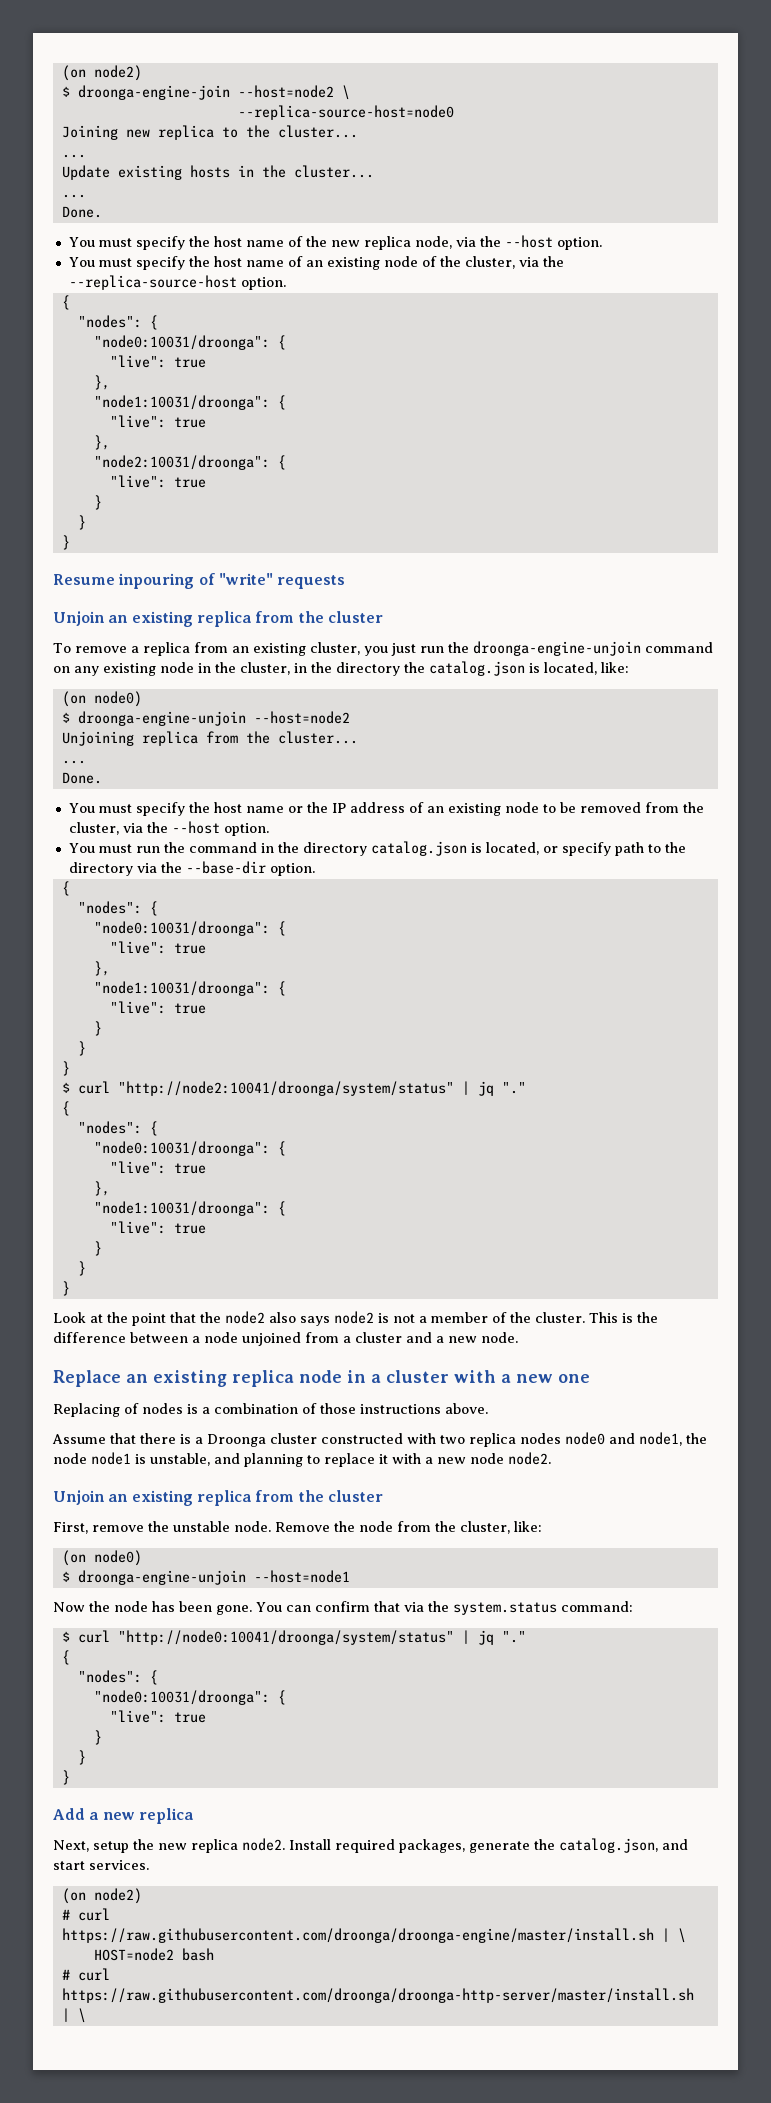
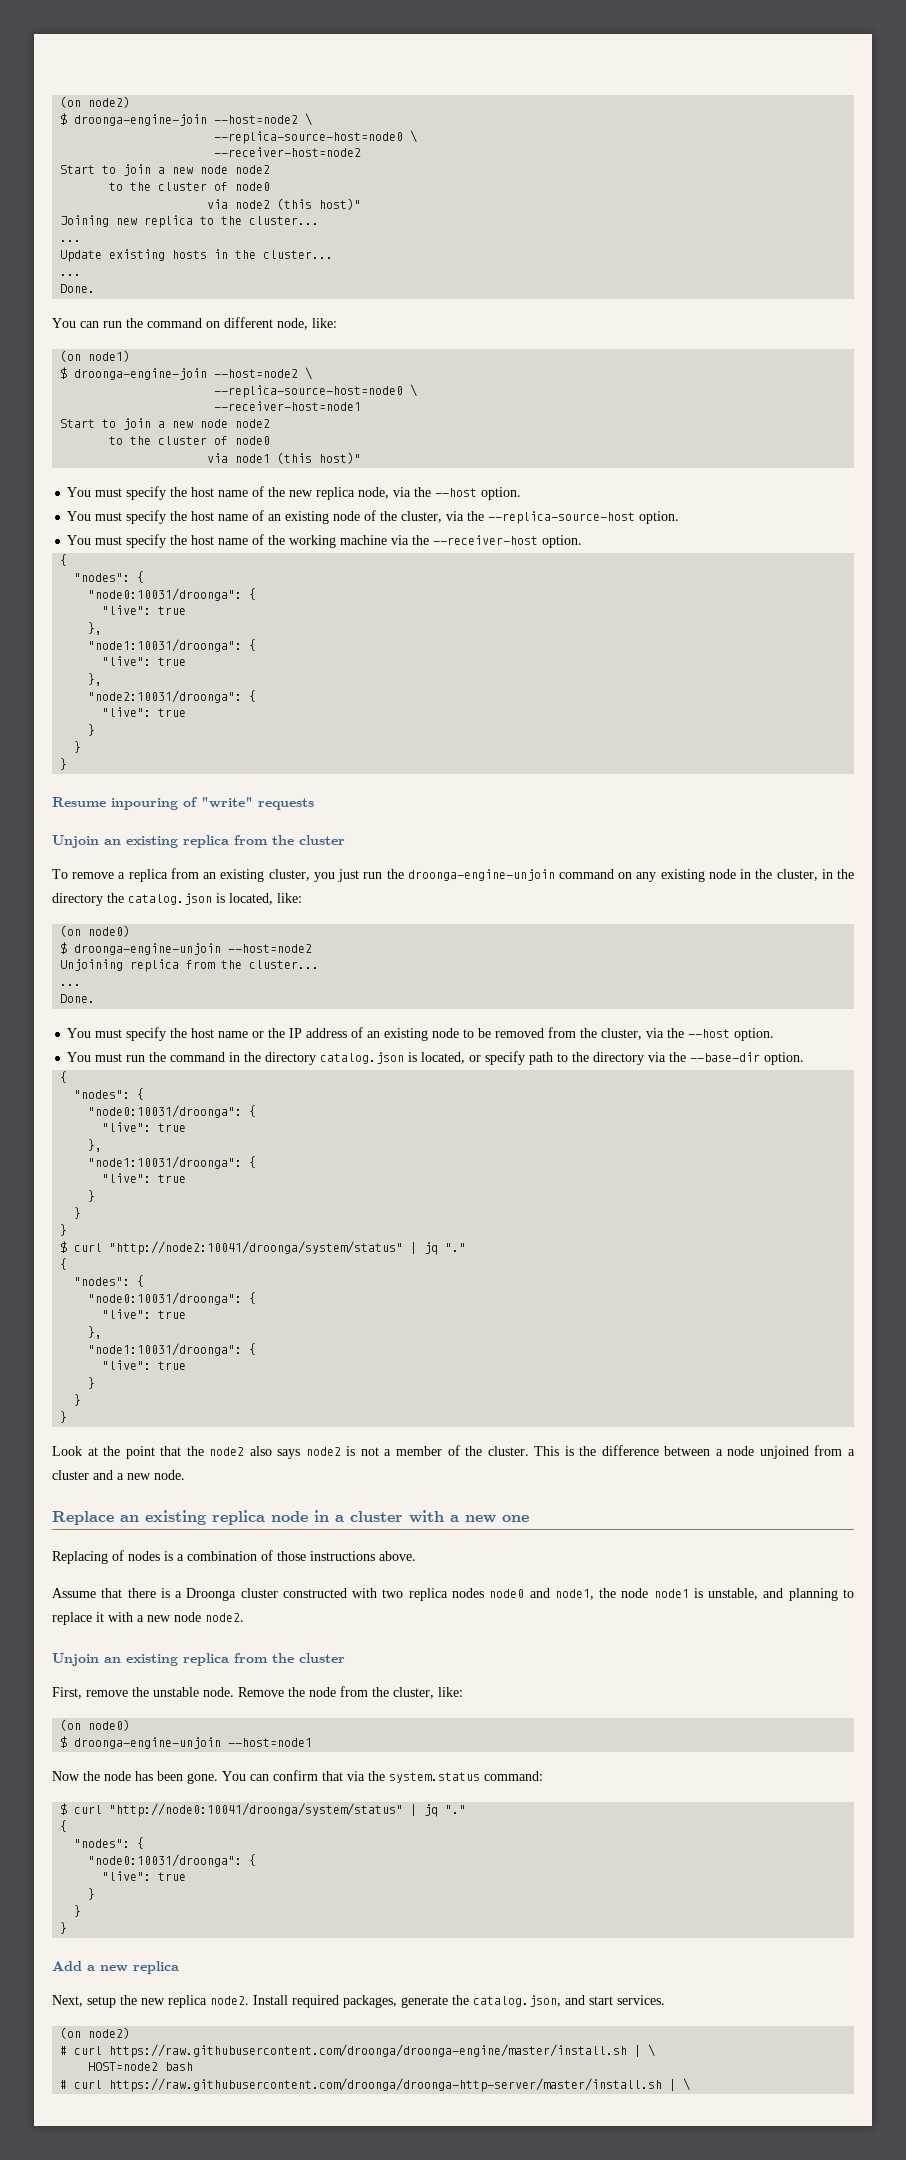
(454, 112) none -> [410,130,418,143] [214,147,362,157] [60,164,271,176] [109,182,271,191] [207,198,362,210] \ // --receiver-host=node2 // Start to join a new node node2 // to the cluster of node0 // via node2 (this host)"
(102, 212) none -> [52,317,337,330] [60,350,131,362] [60,367,313,380] [214,384,418,398] [214,401,362,411] [60,418,271,430] [109,436,271,445] [207,452,362,464] // You can run the command on different node, like: // (on node1) // $ droonga-engine-join --host=node2 \ // --replica-source-host=node0 \ // --receiver-host=node1 // Start to join a new node node2 // to the cluster of node0 // via node1 (this host)"
(286, 283) none -> [67,534,583,548] // You must specify the host name of the working machine via the --receiver-host option.

